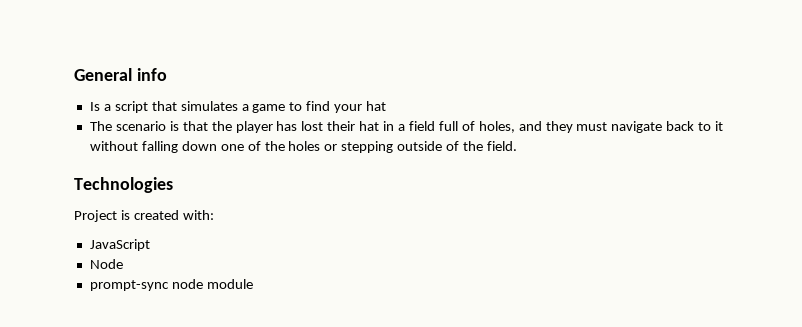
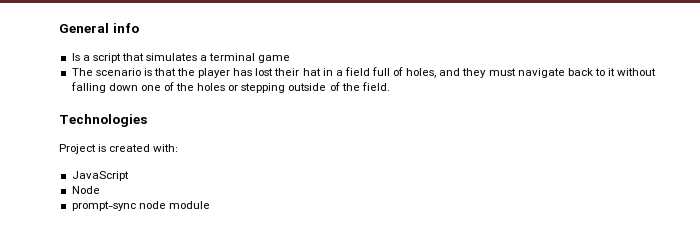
(249, 107) none -> [209,53,256,61] terminal
[289,101,387,113] to find your hat -> (291, 59) none

